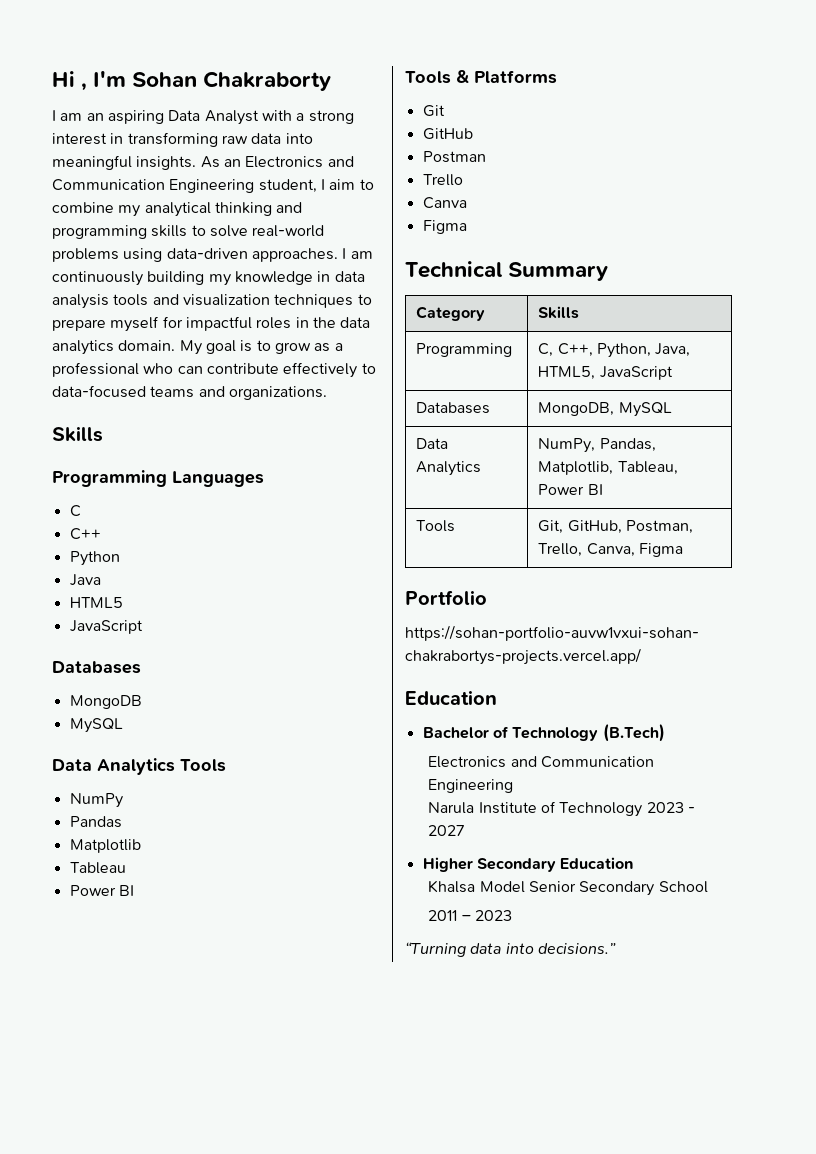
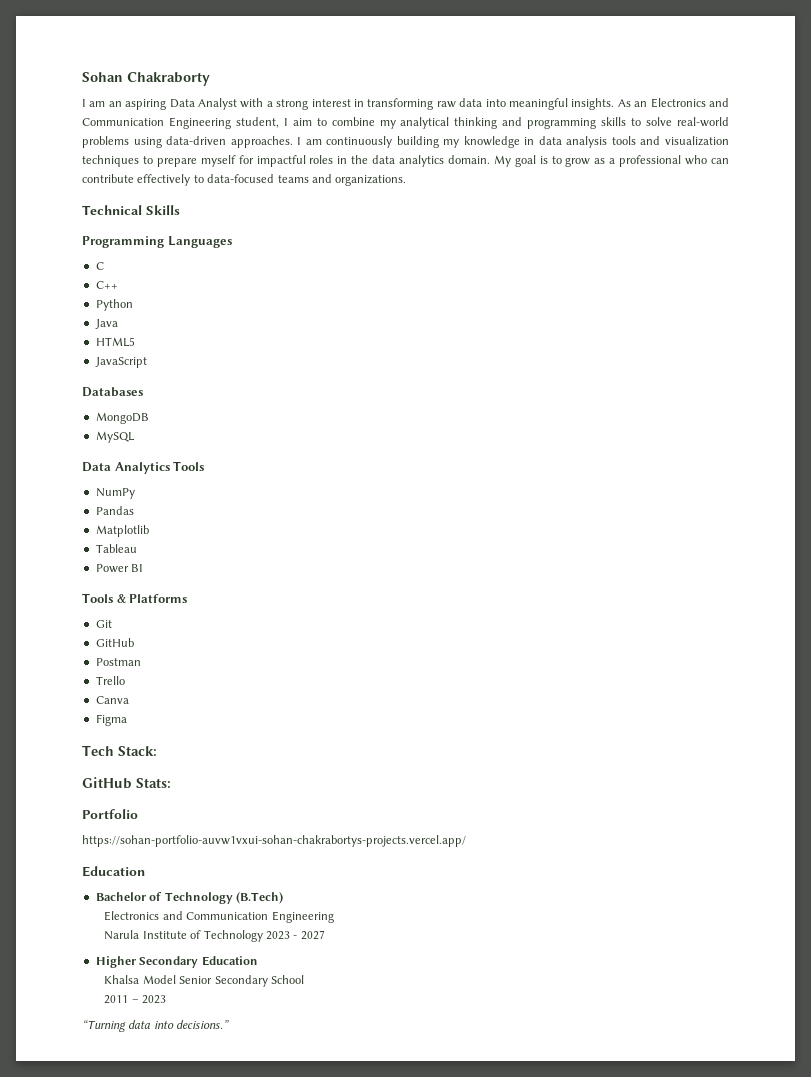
[52,71,127,91] Hi , I'm -> (82, 77) none
(327, 393) none -> [82,205,142,215] Technical
[405,261,609,281] [416,306,486,321] [538,306,580,319] [416,343,513,357] [538,343,691,358] [538,366,673,380] [416,402,491,414] [538,402,672,417] [416,438,449,449] [416,461,482,476] [538,438,656,453] [538,461,678,475] [538,484,603,495] [416,520,456,532] [538,520,693,534] [538,543,683,557] Technical Summary // Category | Skills // Programming | C, C++, Python, Java, HTML5, JavaScript // Databases | MongoDB, MySQL // Data Analytics | NumPy, Pandas, Matplotlib, Tableau, Power BI // Tools | Git, GitHub, Postman, Trello, Canva, Figma -> [82,745,157,756] [82,777,171,789] Tech Stack: // GitHub Stats:

